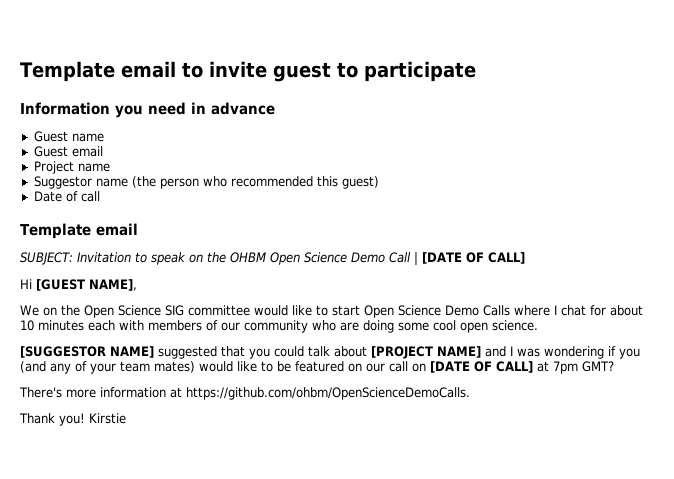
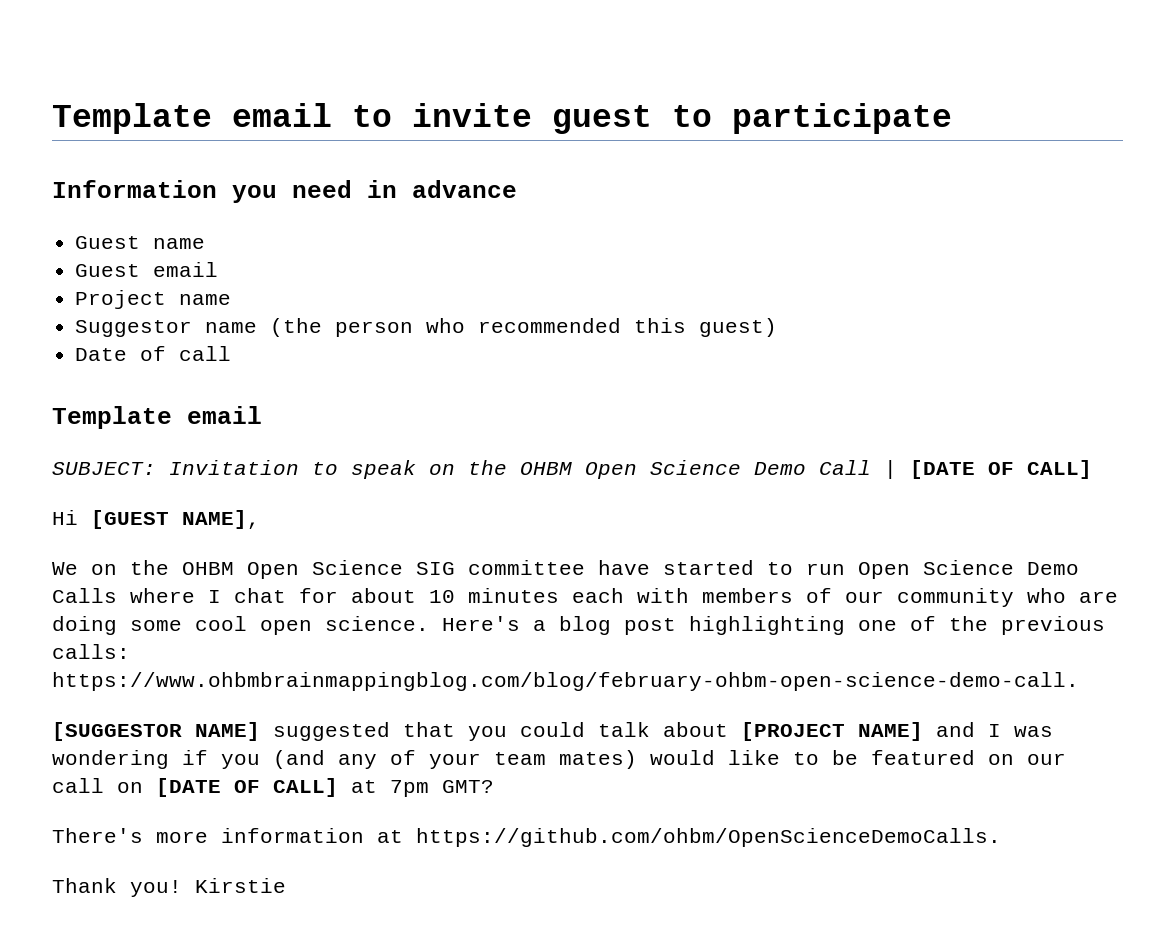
(80, 310) none -> [182,562,234,575] OHBM
[254,305,360,316] would like to start -> [598,560,845,575] have started to run
(538, 325) none -> [442,616,1105,635] [52,644,130,659] [52,672,1079,691] Here's a blog post highlighting one of the previous calls: https://www.ohbmbrainmappingblog.com/blog/february-ohbm-open-science-demo-call.

